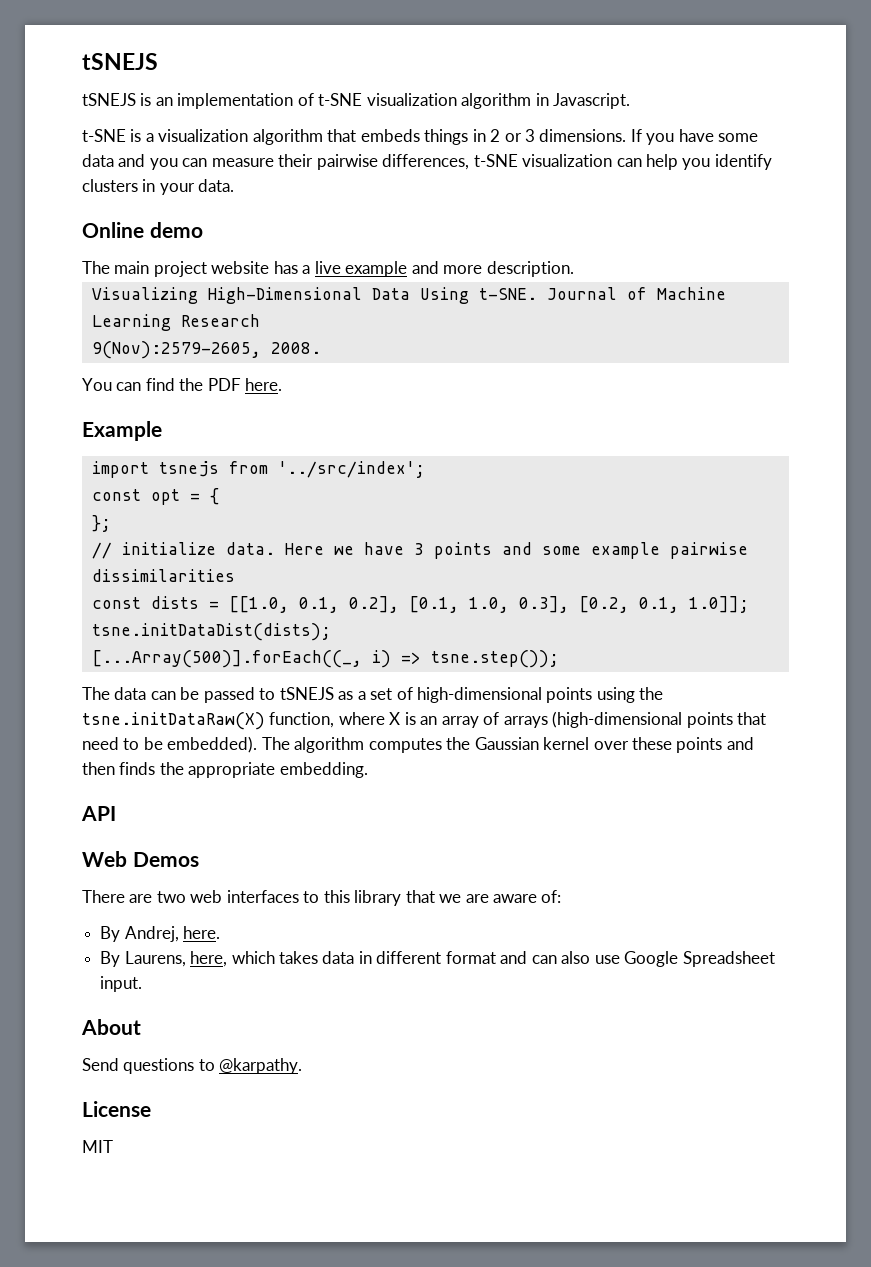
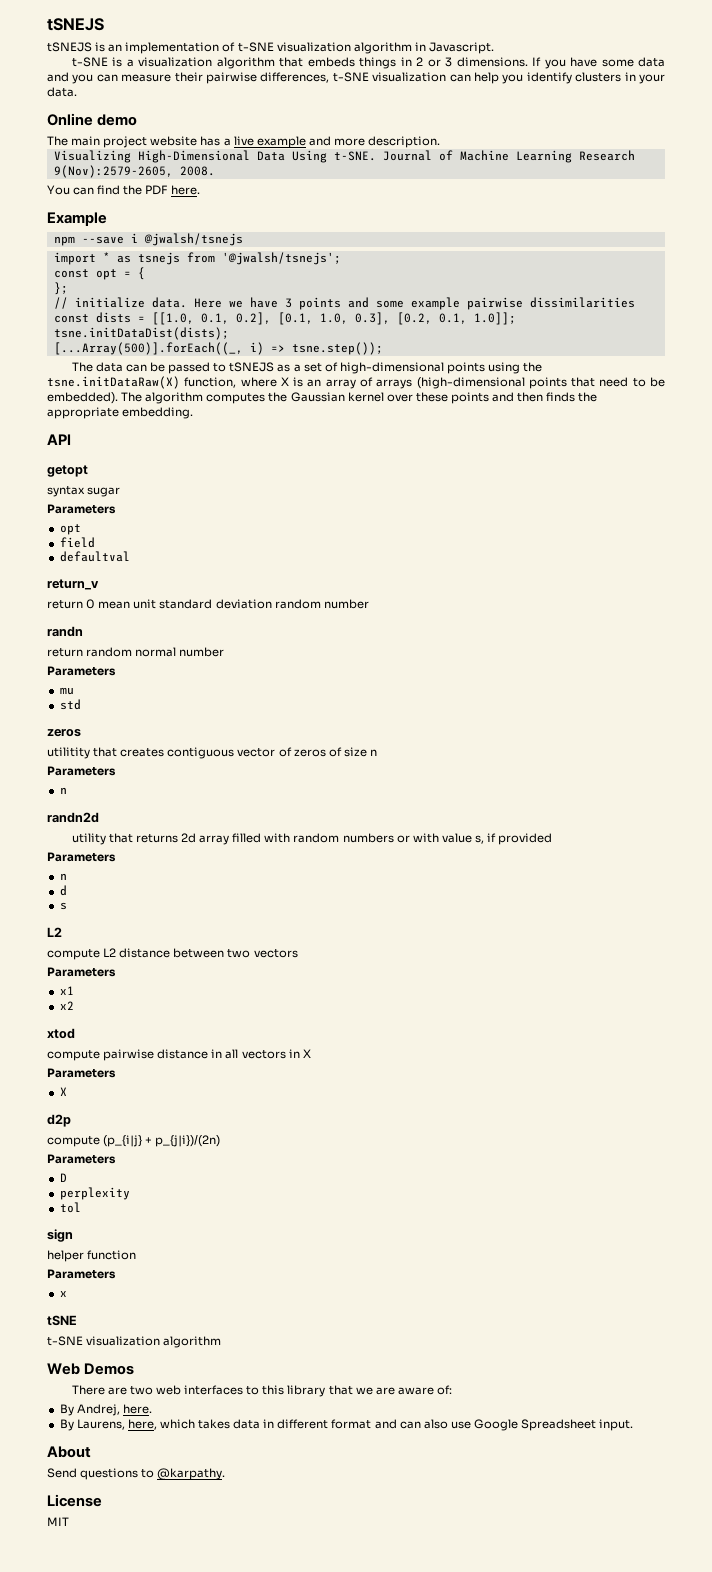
(162, 431) none -> [53,233,243,246] // npm --save i @jwalsh/tsnejs
(149, 469) none -> [102,252,131,263] * as
[277,461,425,478] '../src/index'; -> [221,252,341,265] '@jwalsh/tsnejs';
(116, 813) none -> [47,465,88,477] [47,486,121,497] [47,504,116,514] [59,524,81,535] [59,537,95,548] [59,551,130,562] [47,579,99,590] [47,599,369,609] [47,626,83,637] [47,647,225,657] [47,666,116,676] [59,687,74,695] [59,699,81,710] [47,729,81,737] [47,747,377,759] [47,766,116,776] [59,787,67,794] [47,812,99,823] [71,833,553,845] [47,852,116,862] [59,873,67,880] [59,885,67,896] [59,902,67,910] [47,927,62,937] [47,948,298,960] [47,967,116,977] [59,986,74,995] [59,1001,74,1010] [47,1028,75,1039] [47,1049,311,1061] [47,1068,116,1078] [59,1087,67,1096] [47,1114,71,1127] [47,1135,221,1147] [47,1154,116,1164] [59,1173,67,1182] [59,1187,130,1200] [59,1202,81,1213] [47,1229,73,1242] [47,1250,137,1262] [47,1269,116,1279] [59,1291,67,1297] [47,1315,77,1326] [47,1336,222,1348] // getopt // syntax sugar // Parameters // opt // field // defaultval // return_v // return 0 mean unit standard deviation random number // randn // return random normal number // Parameters // mu // std // zeros // utilitity that creates contiguous vector of zeros of size n // Parameters // n // randn2d // utility that returns 2d array filled with random numbers or with value s, if provided // Parameters // n // d // s // L2 // compute L2 distance between two vectors // Parameters // x1 // x2 // xtod // compute pairwise distance in all vectors in X // Parameters // X // d2p // compute (p_{i|j} + p_{j|i})/(2n) // Parameters // D // perplexity // tol // sign // helper function // Parameters // x // tSNE // t-SNE visualization algorithm

